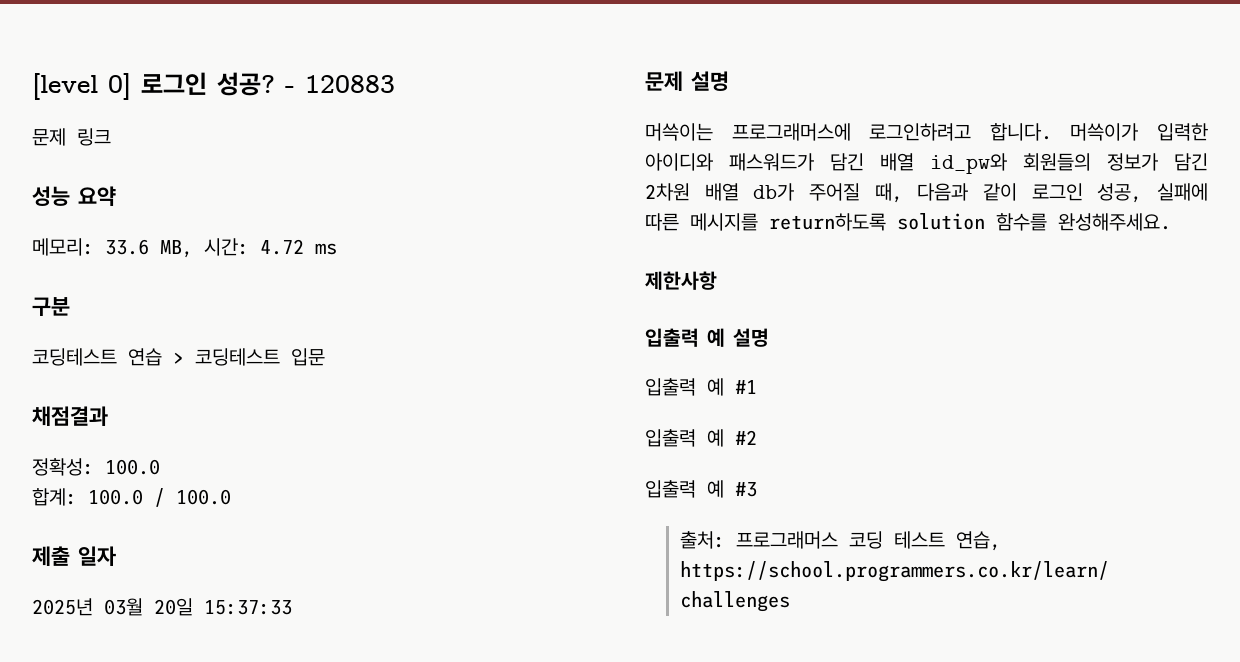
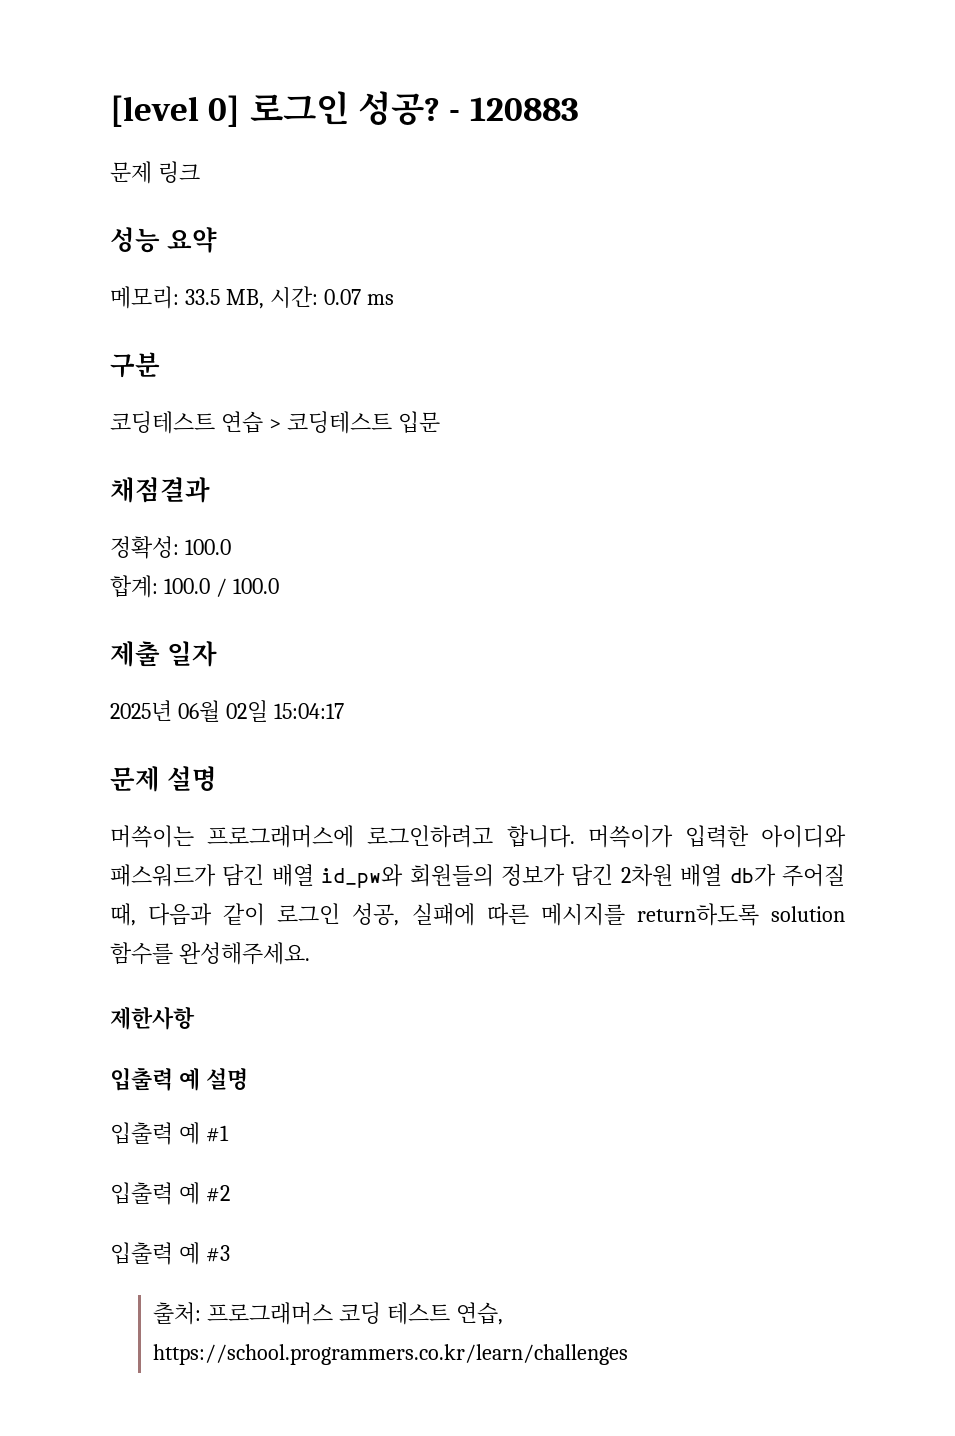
[105,239,149,255] 33.6 -> [184,289,220,305] 33.5
[260,239,304,255] 4.72 -> [323,289,361,305] 0.07
[104,598,292,616] 03월 20일 15:37:33 -> [177,700,344,722] 06월 02일 15:04:17

